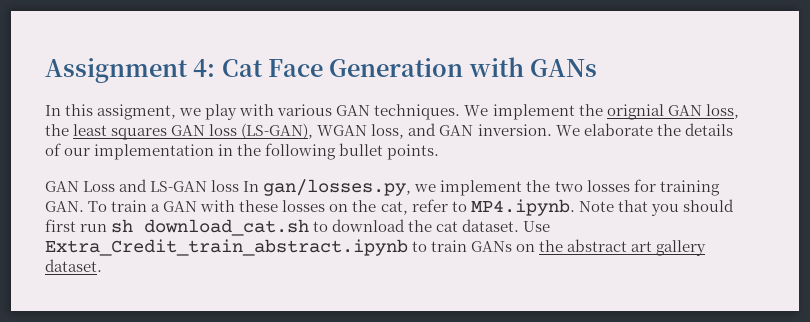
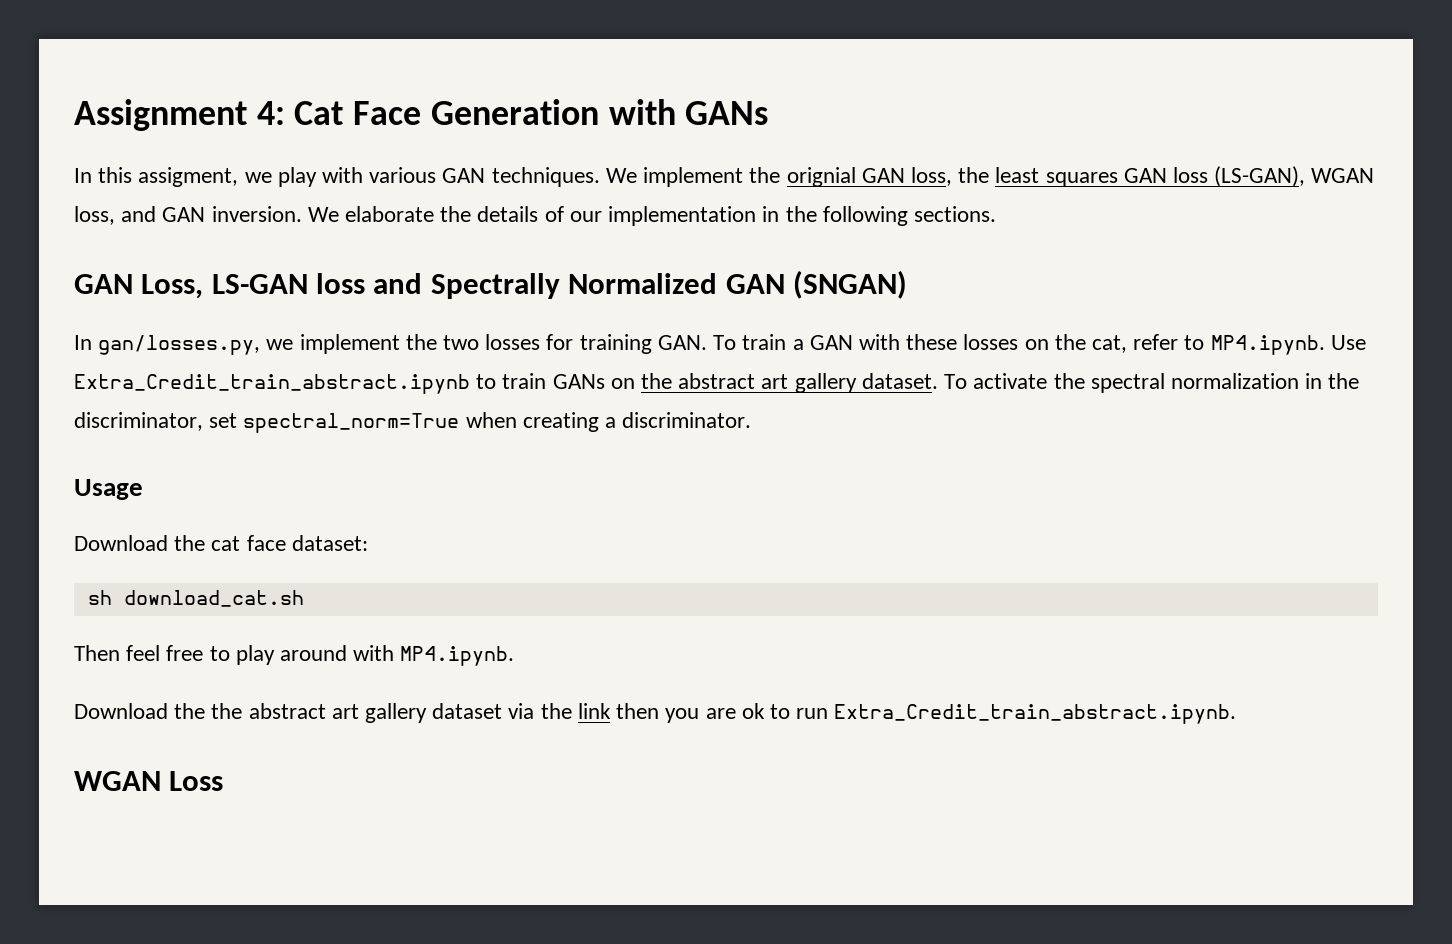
[339,143,440,160] [45,179,240,192] bullet points. // GAN Loss and LS-GAN loss -> [913,206,996,222] [74,270,907,299] sections. // GAN Loss, LS-GAN loss and Spectrally Normalized GAN (SNGAN) //
[578,199,734,216] [45,219,520,236] Note that you should first run sh download_cat.sh to download the cat dataset. -> (1325, 345) none
(102, 265) none -> [944,373,1360,393] [74,412,752,433] [74,479,143,500] [74,535,368,551] [87,590,304,607] [74,645,515,666] [74,703,1237,724] [74,771,224,791] To activate the spectral normalization in the discriminator, set spectral_norm=True when creating a discriminator. // Usage // Download the cat face dataset: // sh download_cat.sh // Then feel free to play around with MP4.ipynb. // Download the the abstract art gallery dataset via the link then you are ok to run Extra_Credit_train_abstract.ipynb. // WGAN Loss

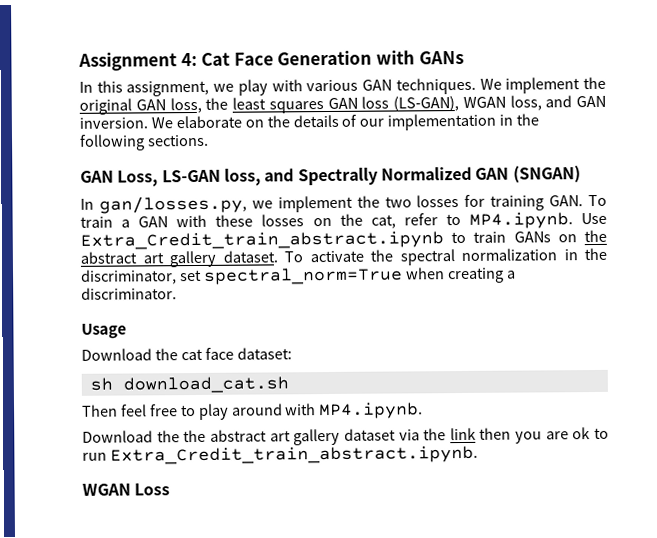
[138,167,239,187] assigment, -> [126,80,210,97] assignment,
[786,167,856,187] orignial -> [79,98,132,115] original
(435, 214) none -> [244,119,264,128] on
[316,273,366,294] loss -> [223,168,261,186] loss,

